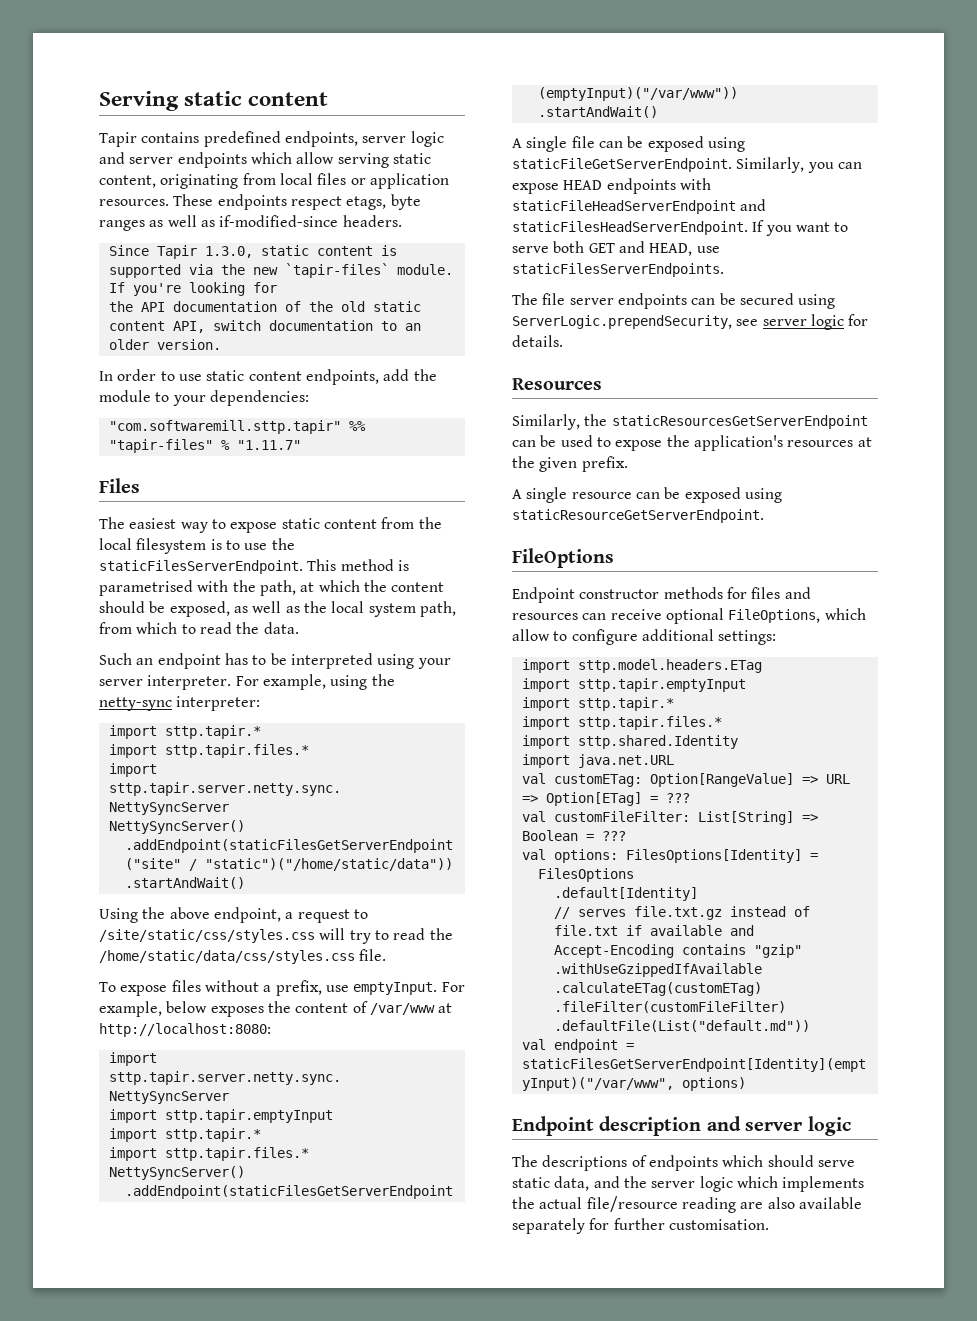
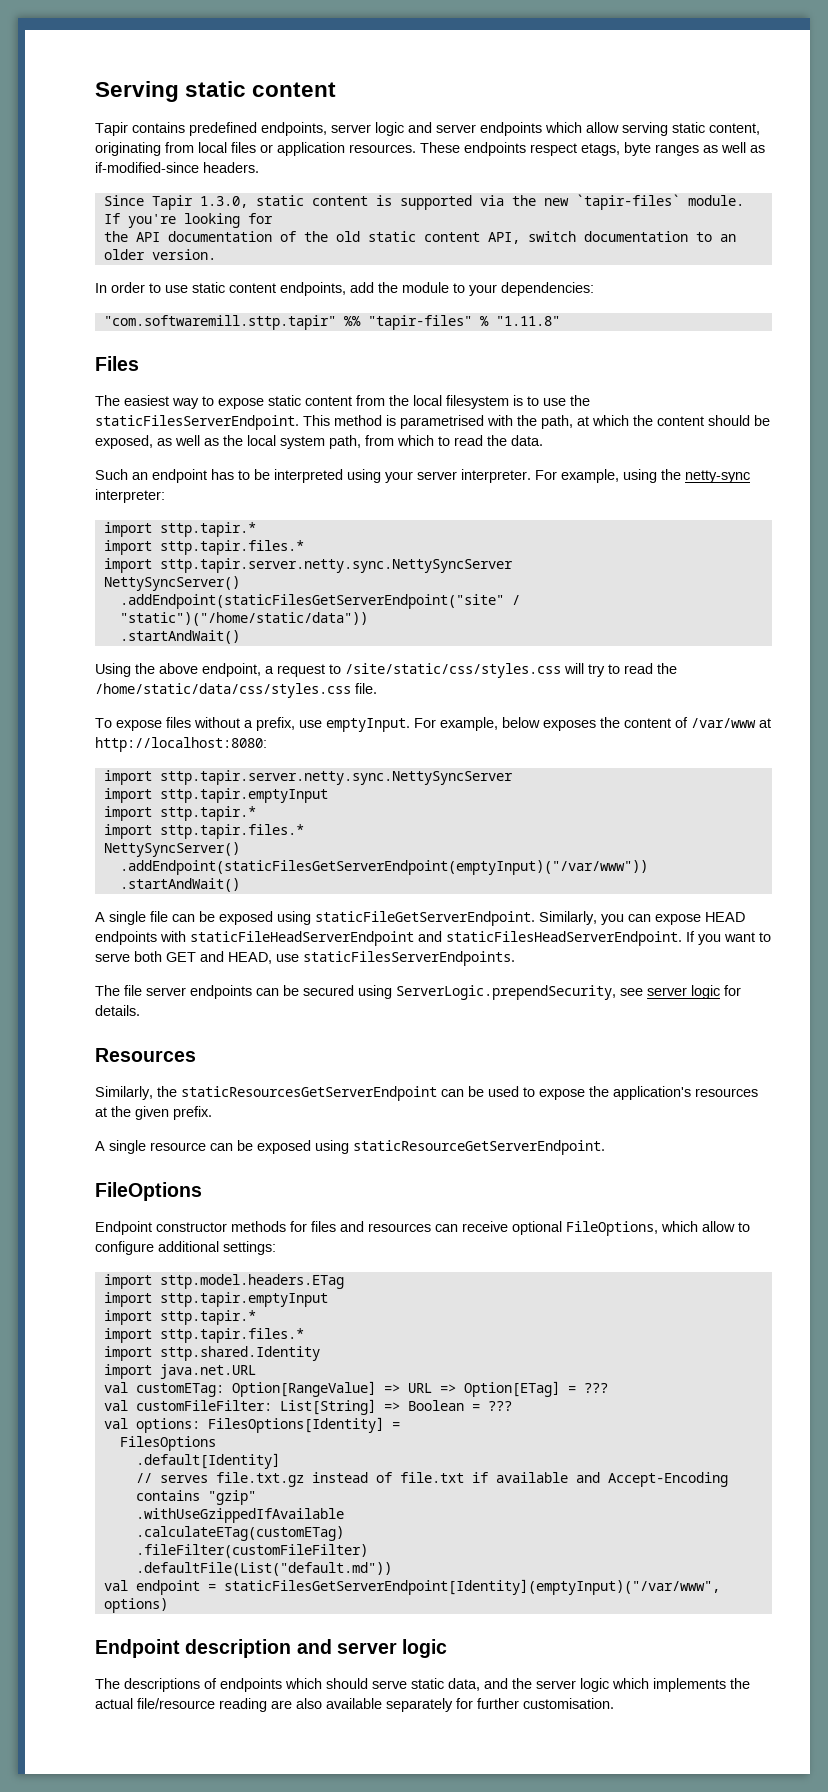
[236,440,301,450] "1.11.7" -> [495,316,560,326] "1.11.8"

